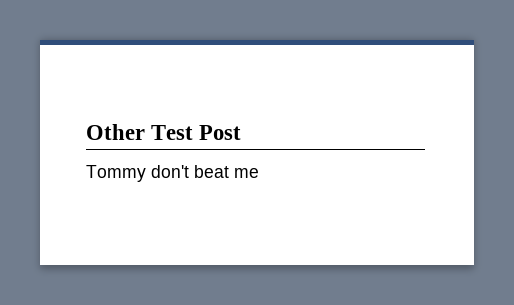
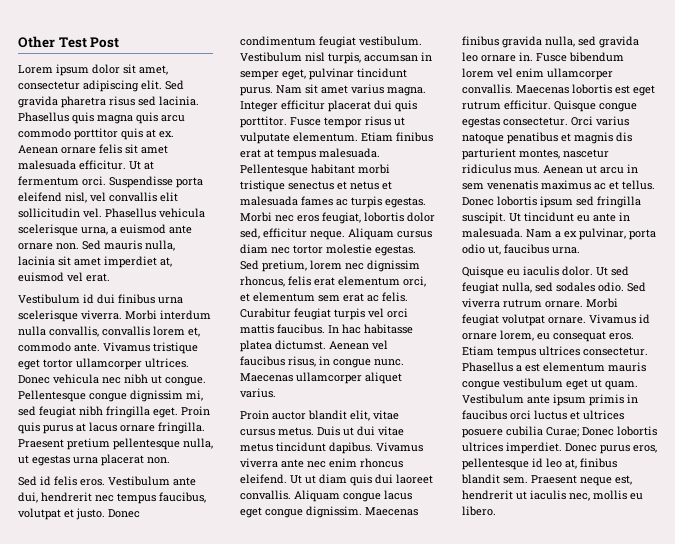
[86,165,259,182] Tommy don't beat me -> [18,64,168,76] [18,80,184,92] [18,96,199,108] [18,112,185,124] [18,128,174,140] [18,144,168,154] [18,160,154,170] [18,176,203,188] [18,192,178,203] [18,208,205,218] [18,224,192,236] [18,240,175,251] [18,256,172,268] [18,272,110,282] [18,294,183,304] [18,310,211,322] [18,326,200,337] [18,342,198,354] [18,358,189,370] [18,374,206,386] [18,390,203,402] [18,406,210,418] [18,422,205,434] [18,438,213,450] [18,454,170,466] [18,476,196,486] [18,492,206,504] [18,508,140,520] [240,36,422,48] [240,52,432,64] [240,68,407,80] [240,84,426,96] [240,100,417,112] [240,116,405,128] [240,132,433,144] [240,148,380,160] [240,164,390,176] [240,180,392,192] [240,196,426,208] [240,212,435,224] [240,228,432,240] [240,244,416,256] [240,260,420,272] [240,276,426,287] [240,292,408,302] [240,308,408,320] [240,324,413,334] [240,340,388,352] [240,356,404,368] [240,372,402,384] [240,388,276,398] [240,410,399,421] [240,426,404,436] [240,442,423,454] [240,458,403,468] [240,474,433,486] [240,490,412,502] [240,506,418,518] [462,36,639,48] [462,52,624,62] [462,68,613,80] [462,84,655,96] [462,100,637,112] [462,116,629,128] [462,132,632,144] [462,148,609,160] [462,164,638,174] [462,180,655,190] [462,196,641,208] [462,212,630,224] [462,228,656,240] [462,244,580,255] [462,266,629,278] [462,282,646,294] [462,298,618,308] [462,314,650,326] [462,330,634,342] [462,346,648,358] [462,362,646,372] [462,378,638,390] [462,394,638,406] [462,410,624,420] [462,426,657,438] [462,442,657,454] [462,458,617,470] [461,474,632,486] [462,490,643,501] [462,506,496,516] Lorem ipsum dolor sit amet, consectetur adipiscing elit. Sed gravida pharetra risus sed lacinia. Phasellus quis magna quis arcu commodo porttitor quis at ex. Aenean ornare felis sit amet malesuada efficitur. Ut at fermentum orci. Suspendisse porta eleifend nisl, vel convallis elit sollicitudin vel. Phasellus vehicula scelerisque urna, a euismod ante ornare non. Sed mauris nulla, lacinia sit amet imperdiet at, euismod vel erat. // Vestibulum id dui finibus urna scelerisque viverra. Morbi interdum nulla convallis, convallis lorem et, commodo ante. Vivamus tristique eget tortor ullamcorper ultrices. Donec vehicula nec nibh ut congue. Pellentesque congue dignissim mi, sed feugiat nibh fringilla eget. Proin quis purus at lacus ornare fringilla. Praesent pretium pellentesque nulla, ut egestas urna placerat non. // Sed id felis eros. Vestibulum ante dui, hendrerit nec tempus faucibus, volutpat et justo. Donec condimentum feugiat vestibulum. Vestibulum nisl turpis, accumsan in semper eget, pulvinar tincidunt purus. Nam sit amet varius magna. Integer efficitur placerat dui quis porttitor. Fusce tempor risus ut vulputate elementum. Etiam finibus erat at tempus malesuada. Pellentesque habitant morbi tristique senectus et netus et malesuada fames ac turpis egestas. Morbi nec eros feugiat, lobortis dolor sed, efficitur neque. Aliquam cursus diam nec tortor molestie egestas. Sed pretium, lorem nec dignissim rhoncus, felis erat elementum orci, et elementum sem erat ac felis. Curabitur feugiat turpis vel orci mattis faucibus. In hac habitasse platea dictumst. Aenean vel faucibus risus, in congue nunc. Maecenas ullamcorper aliquet varius. // Proin auctor blandit elit, vitae cursus metus. Duis ut dui vitae metus tincidunt dapibus. Vivamus viverra ante nec enim rhoncus eleifend. Ut ut diam quis dui laoreet convallis. Aliquam congue lacus eget congue dignissim. Maecenas finibus gravida nulla, sed gravida leo ornare in. Fusce bibendum lorem vel enim ullamcorper convallis. Maecenas lobortis est eget rutrum efficitur. Quisque congue egestas consectetur. Orci varius natoque penatibus et magnis dis parturient montes, nascetur ridiculus mus. Aenean ut arcu in sem venenatis maximus ac et tellus. Donec lobortis ipsum sed fringilla suscipit. Ut tincidunt eu ante in malesuada. Nam a ex pulvinar, porta odio ut, faucibus urna. // Quisque eu iaculis dolor. Ut sed feugiat nulla, sed sodales odio. Sed viverra rutrum ornare. Morbi feugiat volutpat ornare. Vivamus id ornare lorem, eu consequat eros. Etiam tempus ultrices consectetur. Phasellus a est elementum mauris congue vestibulum eget ut quam. Vestibulum ante ipsum primis in faucibus orci luctus et ultrices posuere cubilia Curae; Donec lobortis ultrices imperdiet. Donec purus eros, pellentesque id leo at, finibus blandit sem. Praesent neque est, hendrerit ut iaculis nec, mollis eu libero.

